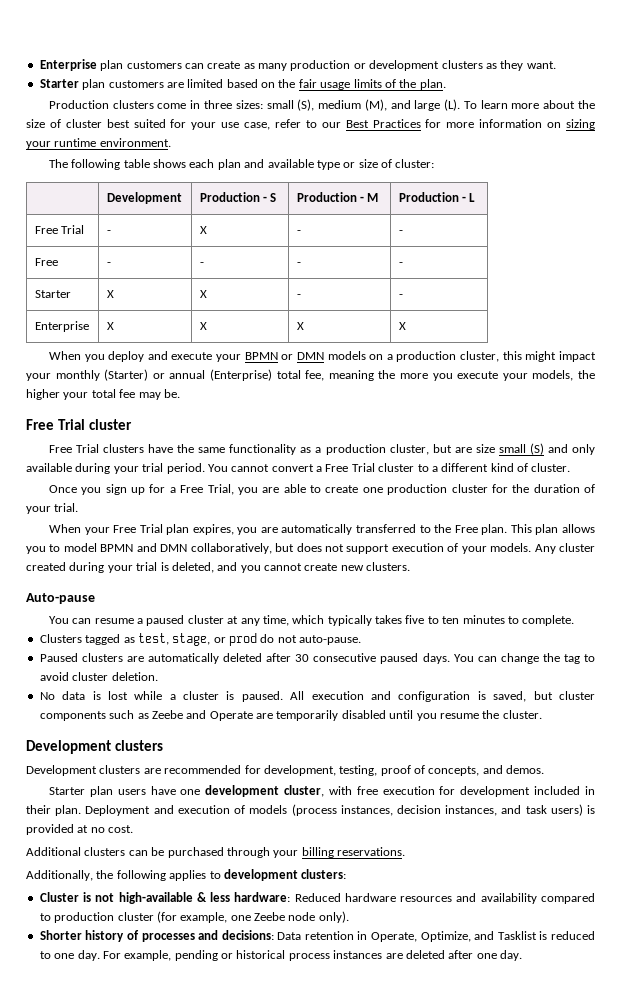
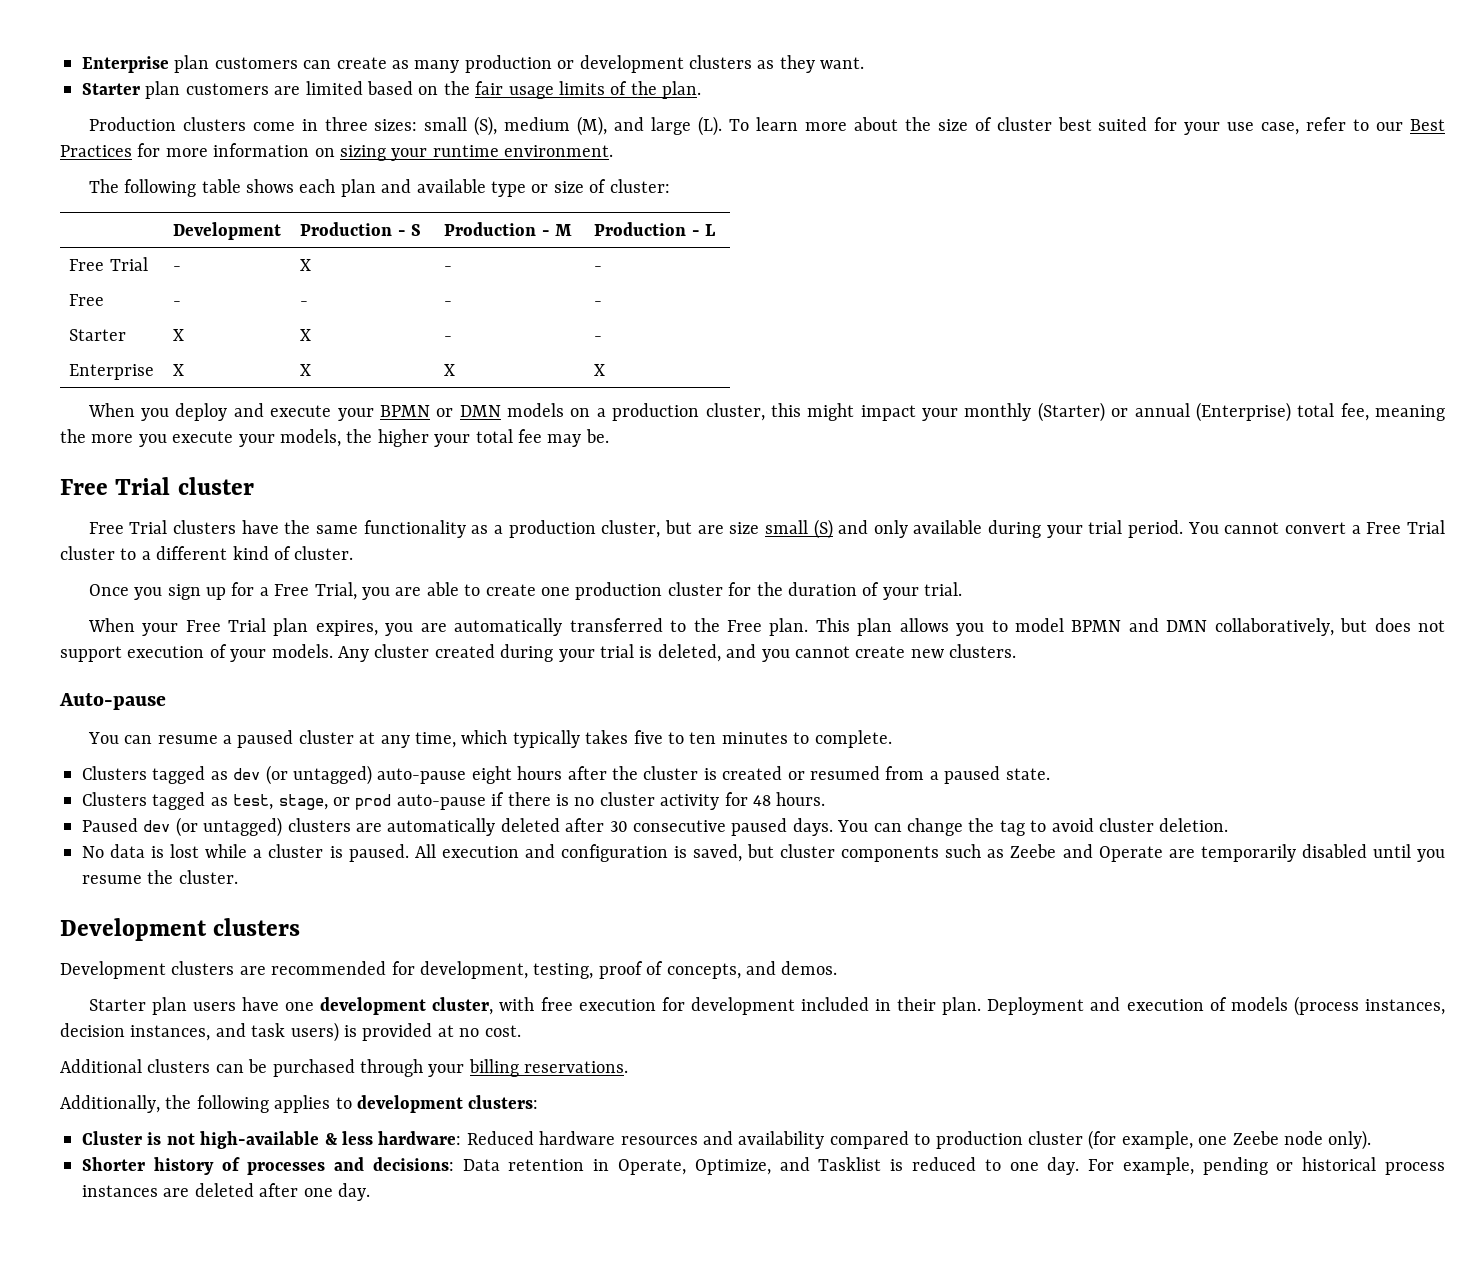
(575, 620) none -> [82,765,1050,785] // Clusters tagged as dev (or untagged) auto-pause eight hours after the cluster is created or resumed from a paused state.
[260,634,362,645] [39,653,78,662] do not auto-pause. // Paused -> [396,792,826,810] [82,817,283,837] auto-pause if there is no cluster activity for 48 hours. // Paused dev (or untagged)

